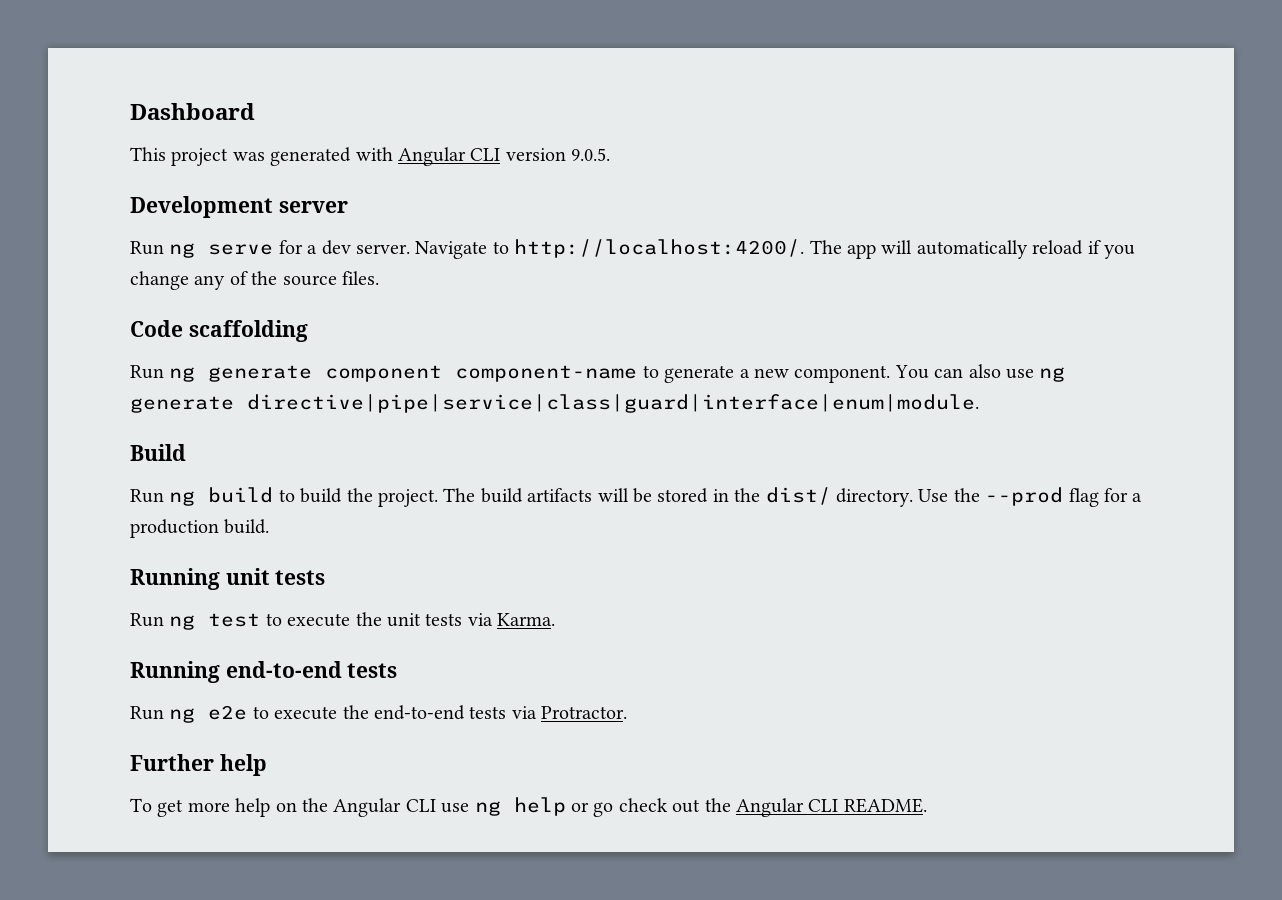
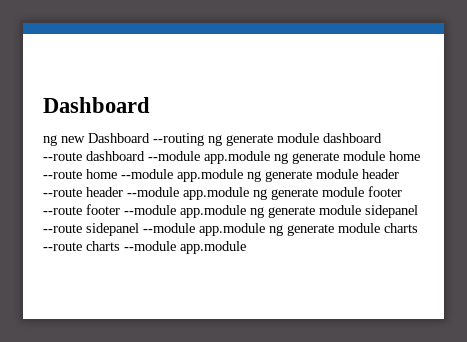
[130,147,611,166] [130,196,348,218] [130,239,1135,259] [130,271,379,290] [130,320,308,342] [130,364,1066,383] [130,394,979,413] [130,444,186,461] [130,487,1143,507] [130,519,270,538] [130,568,326,590] [130,612,556,630] [130,661,398,683] [130,705,628,723] [130,754,267,776] [130,797,927,817] This project was generated with Angular CLI version 9.0.5. // Development server // Run ng serve for a dev server. Navigate to http://localhost:4200/. The app will automatically reload if you change any of the source files. // Code scaffolding // Run ng generate component component-name to generate a new component. You can also use ng generate directive|pipe|service|class|guard|interface|enum|module. // Build // Run ng build to build the project. The build artifacts will be stored in the dist/ directory. Use the --prod flag for a production build. // Running unit tests // Run ng test to execute the unit tests via Karma. // Running end-to-end tests // Run ng e2e to execute the end-to-end tests via Protractor. // Further help // To get more help on the Angular CLI use ng help or go check out the Angular CLI README. -> [43,133,382,146] [43,151,420,164] [43,169,399,182] [43,186,402,200] [43,204,418,218] [43,223,418,236] [43,241,246,254] ng new Dashboard --routing ng generate module dashboard --route dashboard --module app.module ng generate module home --route home --module app.module ng generate module header --route header --module app.module ng generate module footer --route footer --module app.module ng generate module sidepanel --route sidepanel --module app.module ng generate module charts --route charts --module app.module

